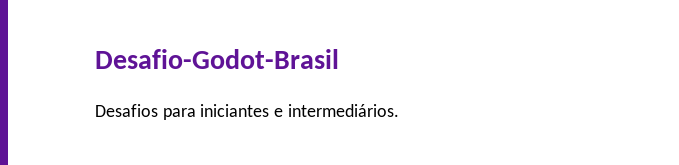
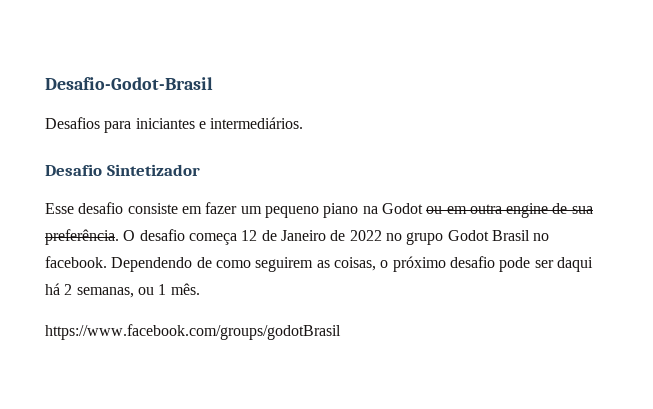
(399, 110) none -> [45,164,200,176] [45,202,593,218] [45,229,550,245] [45,256,593,272] [45,283,200,298] [45,324,341,340] // Desafio Sintetizador // Esse desafio consiste em fazer um pequeno piano na Godot ou em outra engine de sua preferência. O desafio começa 12 de Janeiro de 2022 no grupo Godot Brasil no facebook. Dependendo de como seguirem as coisas, o próximo desafio pode ser daqui há 2 semanas, ou 1 mês. // https://www.facebook.com/groups/godotBrasil

